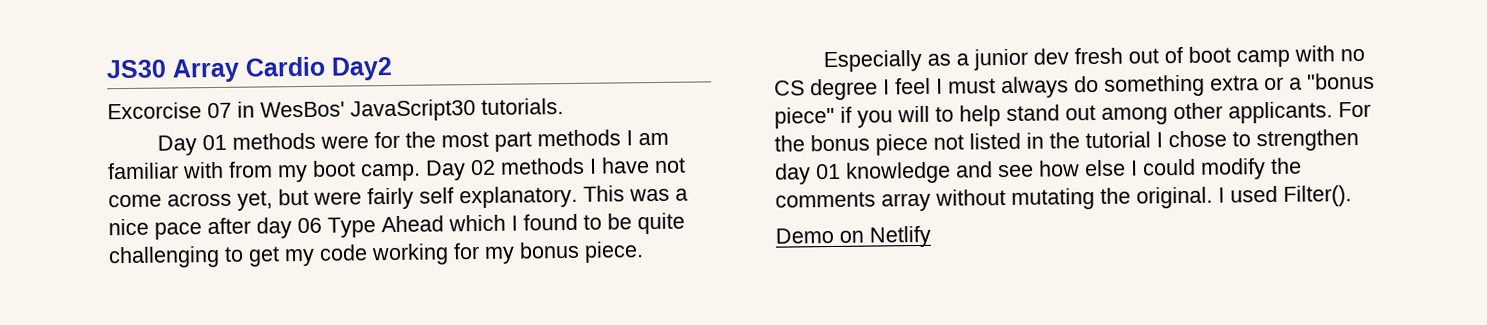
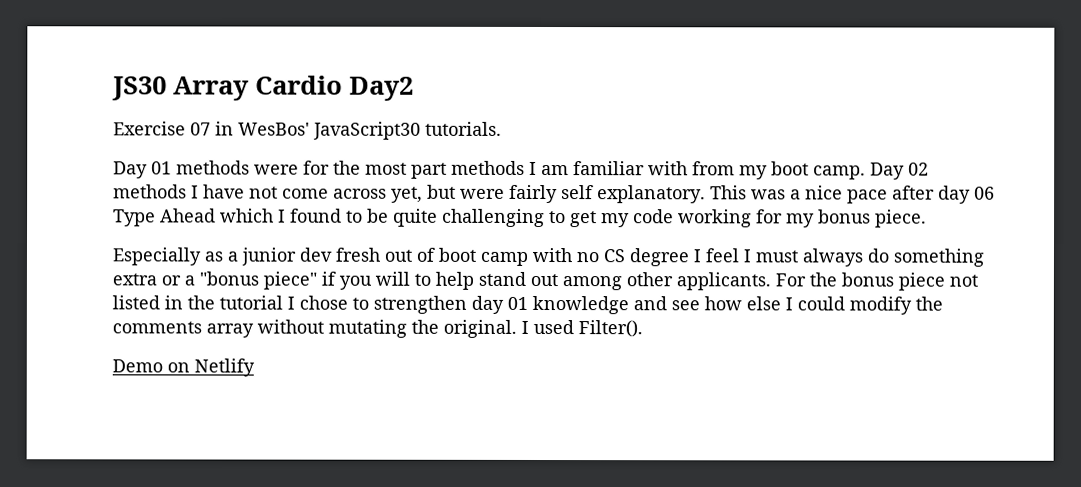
[107,102,202,120] Excorcise -> [113,121,186,136] Exercise

